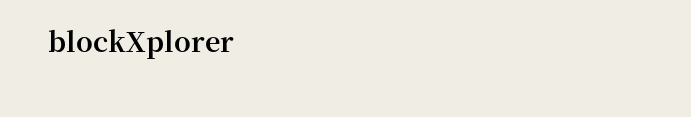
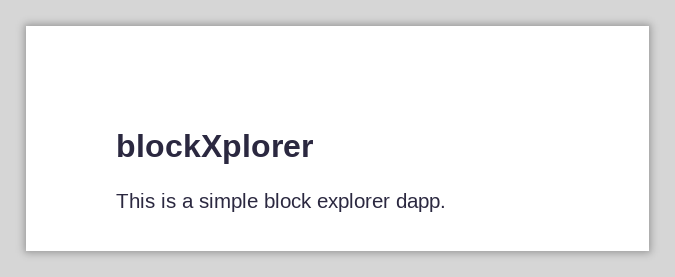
(234, 44) none -> [116,193,446,212] // This is a simple block explorer dapp.

